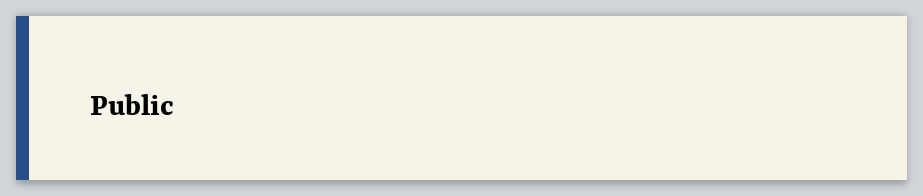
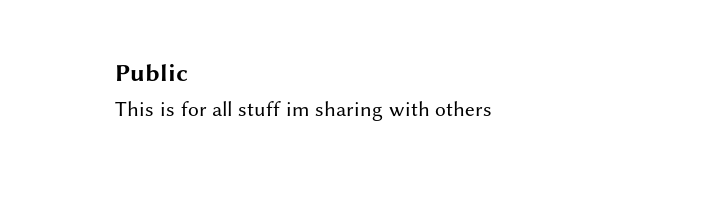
(174, 104) none -> [115,101,493,121] // This is for all stuff im sharing with others

